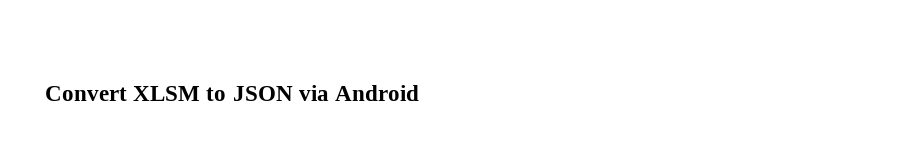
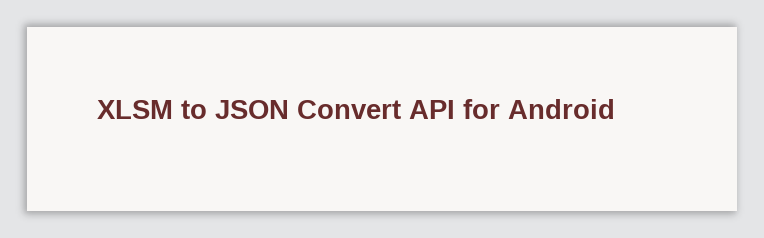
[45,86,127,101] Convert -> (97, 109) none
[298,85,329,101] via -> [297,99,500,119] Convert API for

